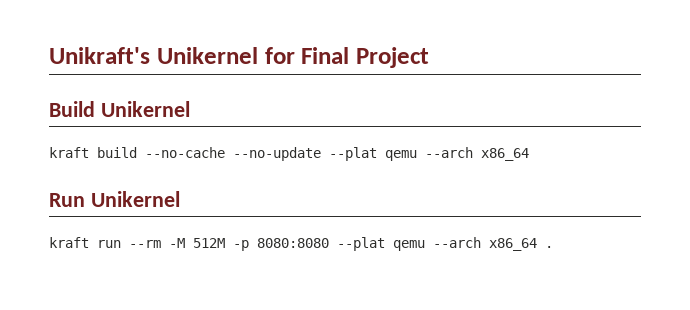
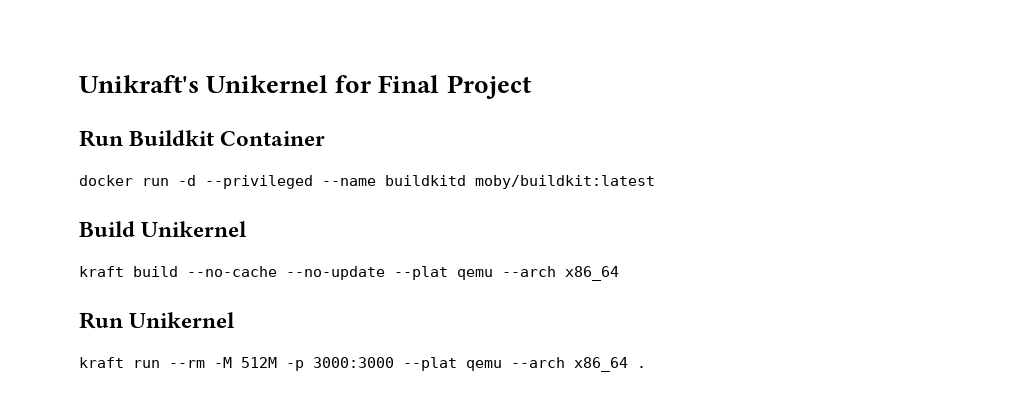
(429, 57) none -> [79,130,326,147] [79,175,655,189] // Run Buildkit Container // docker run -d --privileged --name buildkitd moby/buildkit:latest
[257,238,329,248] 8080:8080 -> [313,357,394,368] 3000:3000

